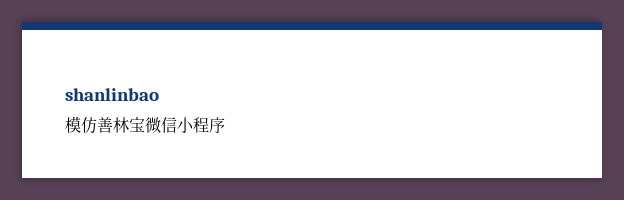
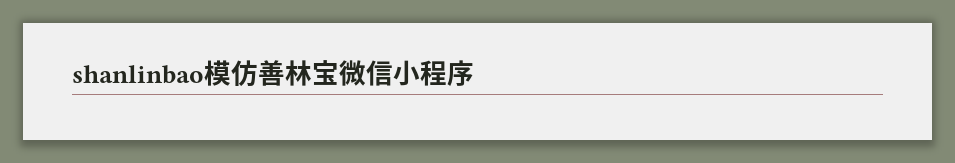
(159, 94) // -> (204, 74) none

